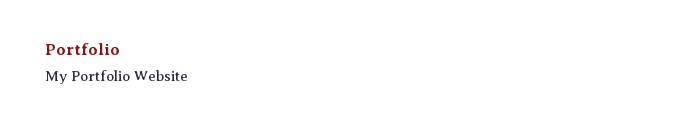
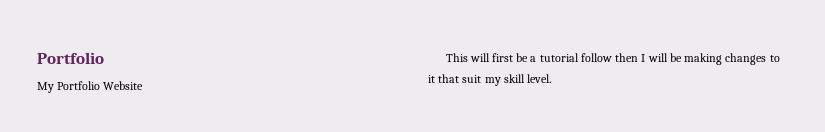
(188, 75) none -> [445,53,780,65] [428,74,552,86] // This will first be a tutorial follow then I will be making changes to it that suit my skill level.

